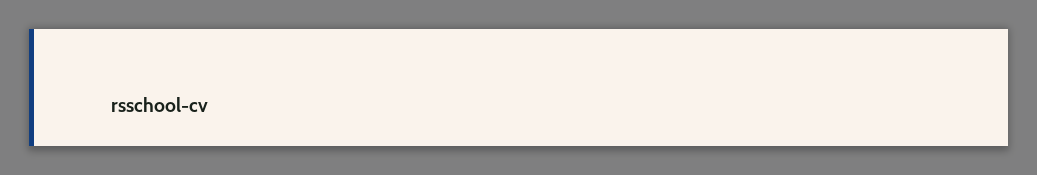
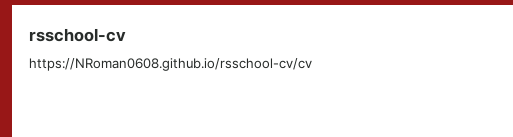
(208, 104) none -> [29,58,312,71] // https://NRoman0608.github.io/rsschool-cv/cv

